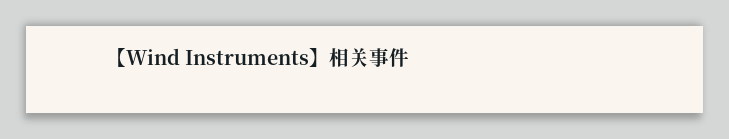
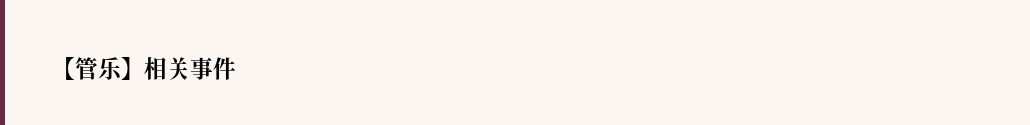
[126,48,310,65] Wind Instruments -> [75,57,122,80] 管乐

